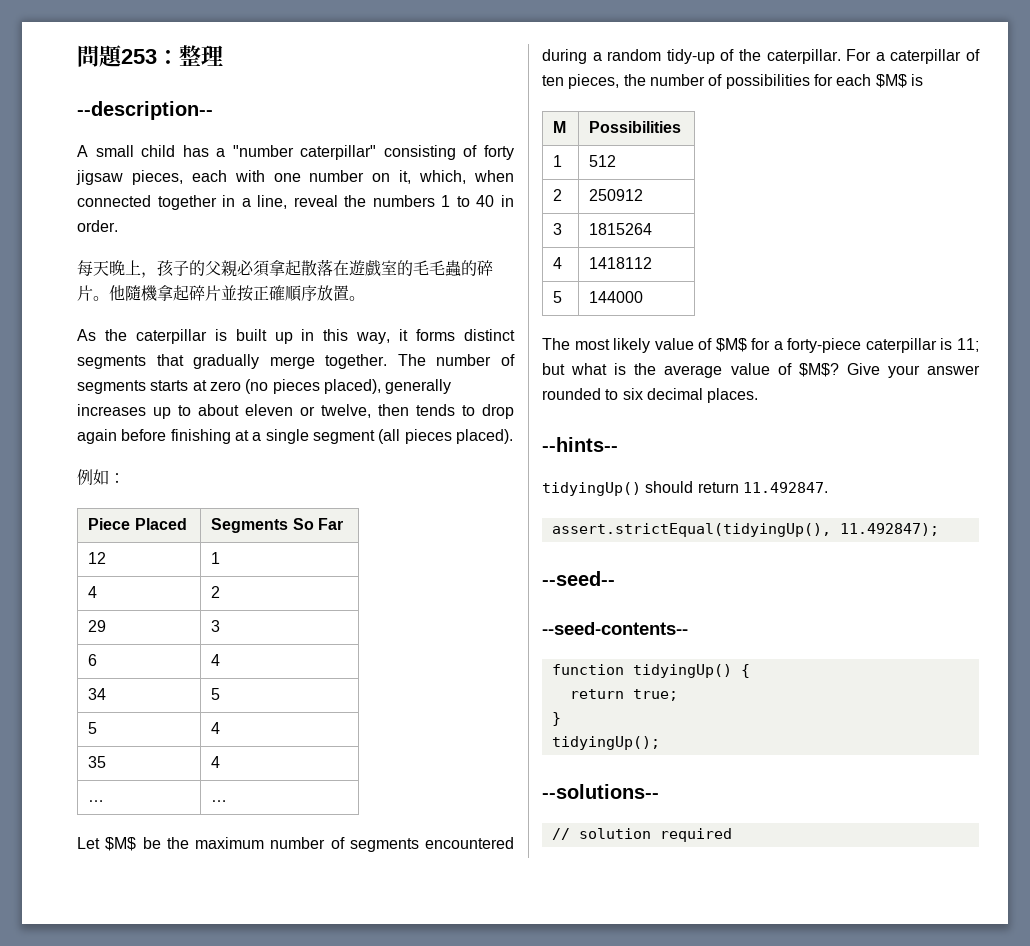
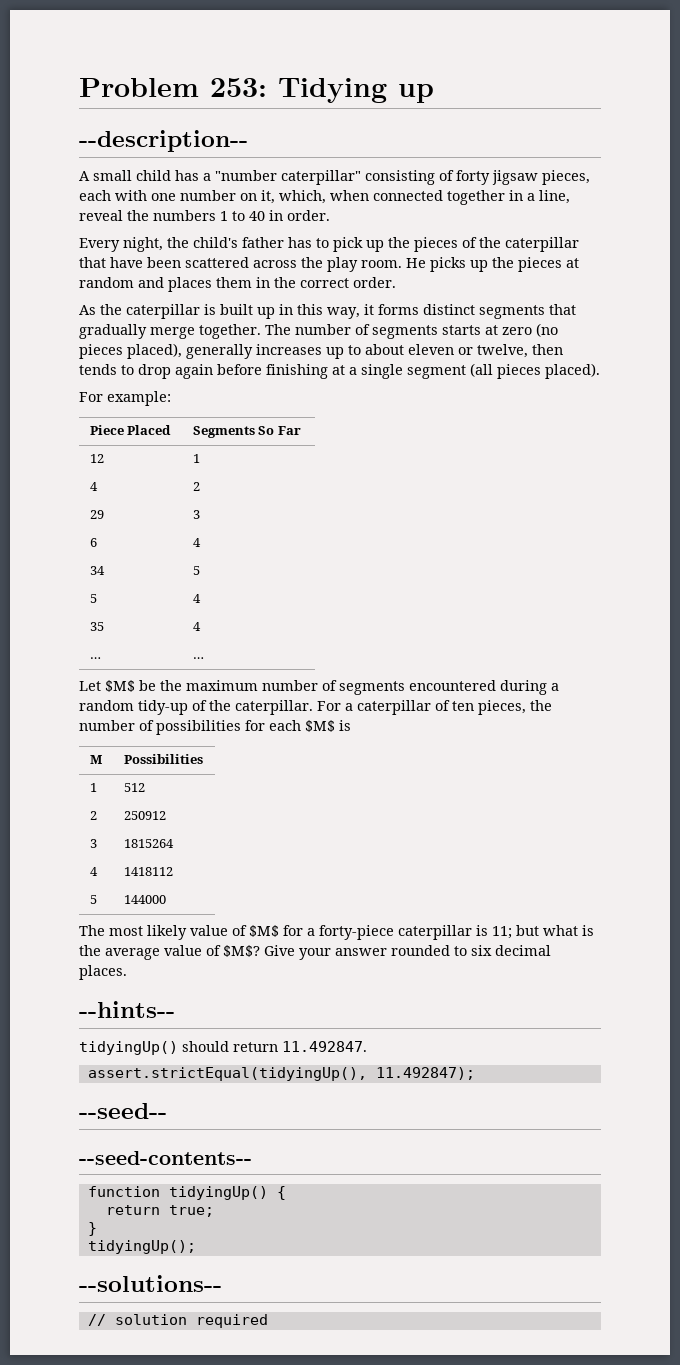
[77,45,223,67] 問題253：整理 -> [79,78,434,103] Problem 253: Tidying up
[77,259,493,278] [77,285,365,302] 每天晚上，孩子的父親必須拿起散落在遊戲室的毛毛蟲的碎片。他隨機拿起碎片並按正確順序放置。 -> [79,237,579,252] [79,257,579,272] [79,277,396,292] Every night, the child's father has to pick up the pieces of the caterpillar that have been scattered across the play room. He picks up the pieces at random and places them in the correct order.
[77,469,125,485] 例如： -> [79,391,171,406] For example:

